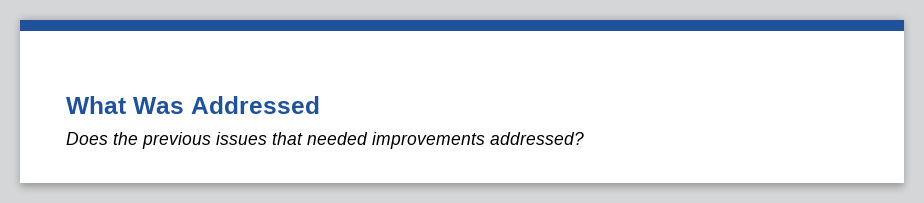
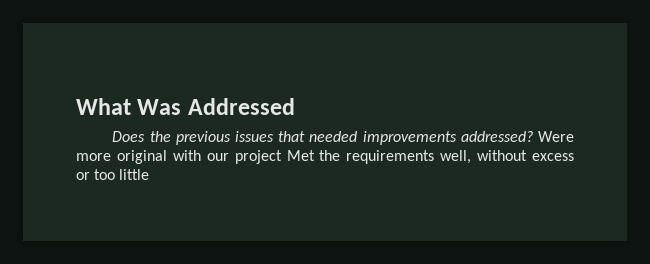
(584, 138) none -> [538,131,574,142] [76,150,574,164] [76,169,150,180] Were more original with our project Met the requirements well, without excess or too little

